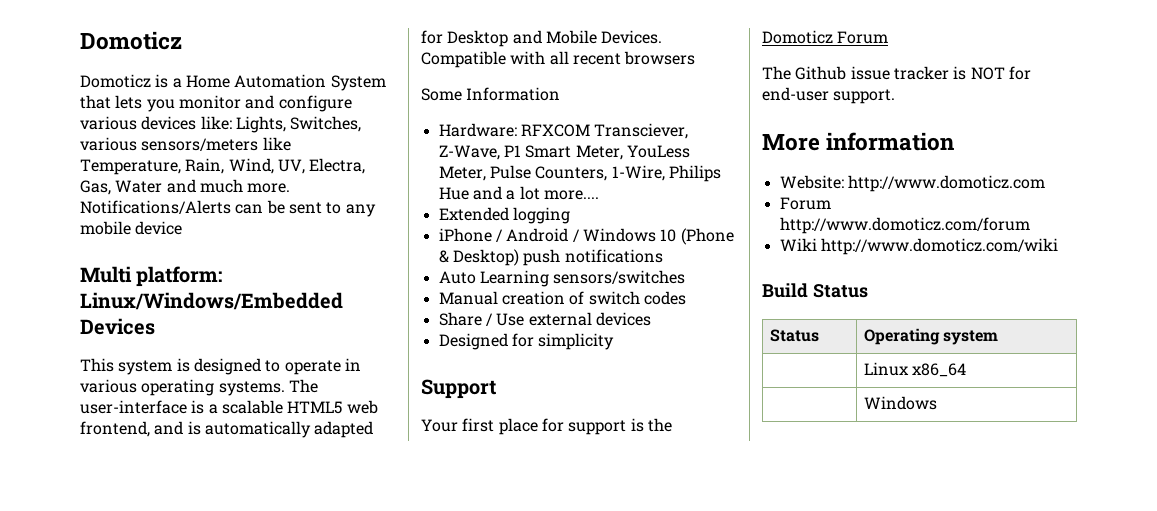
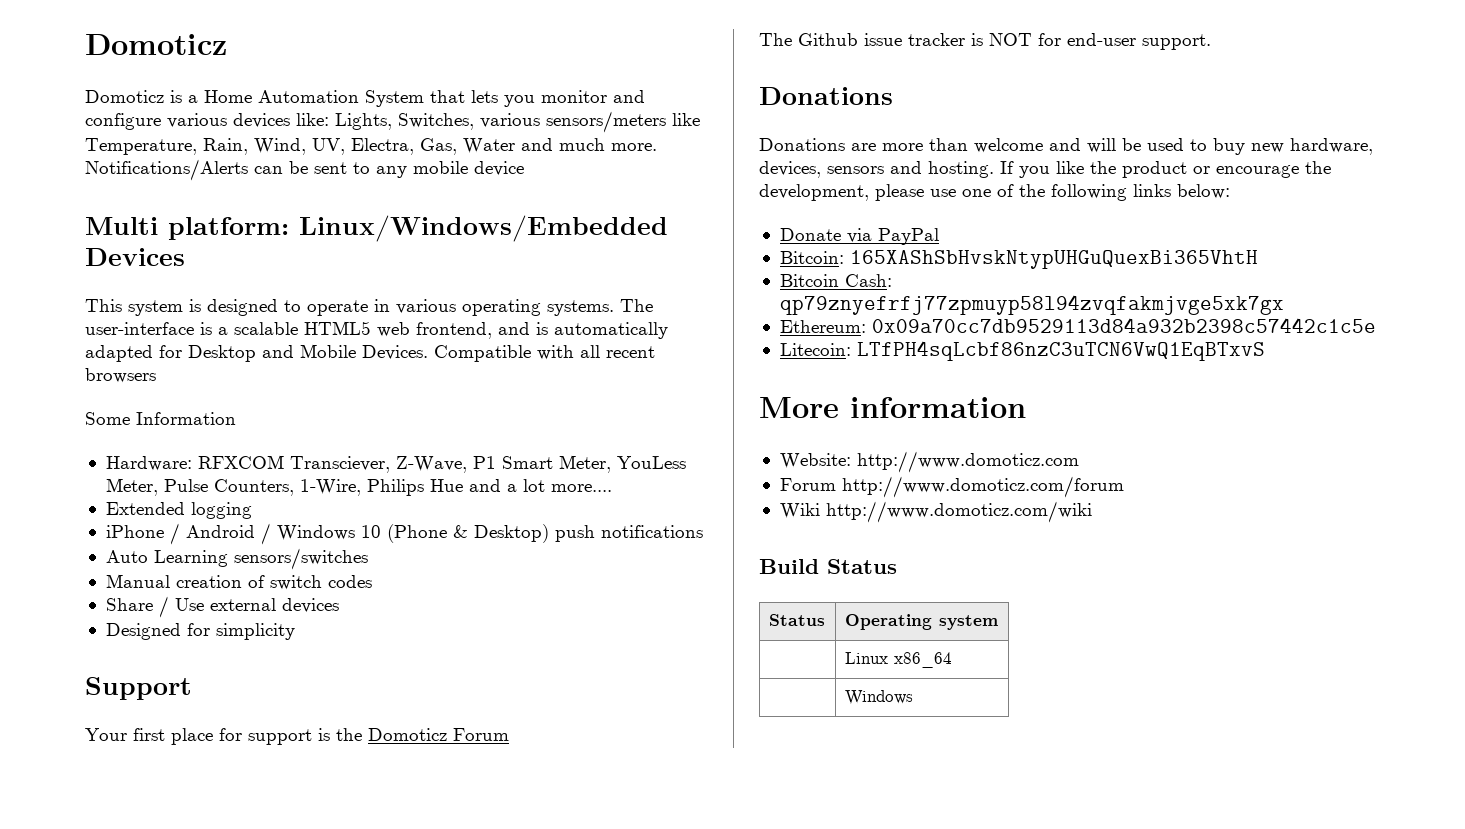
(896, 96) none -> [759,87,893,105] [759,138,1373,155] [759,161,1331,178] [759,184,1230,201] [779,228,939,245] [779,250,1258,269] [779,274,892,287] [779,295,1284,315] [779,318,1376,333] [779,341,1265,361] // Donations // Donations are more than welcome and will be used to buy new hardware, devices, sensors and hosting. If you like the product or encourage the development, please use one of the following links below: // Donate via PayPal // Bitcoin: 165XAShSbHvskNtypUHGuQuexBi365VhtH // Bitcoin Cash: qp79znyefrfj77zpmuyp58l94zvqfakmjvge5xk7gx // Ethereum: 0x09a70cc7db9529113d84a932b2398c57442c1c5e // Litecoin: LTfPH4sqLcbf86nzC3uTCN6VwQ1EqBTxvS

